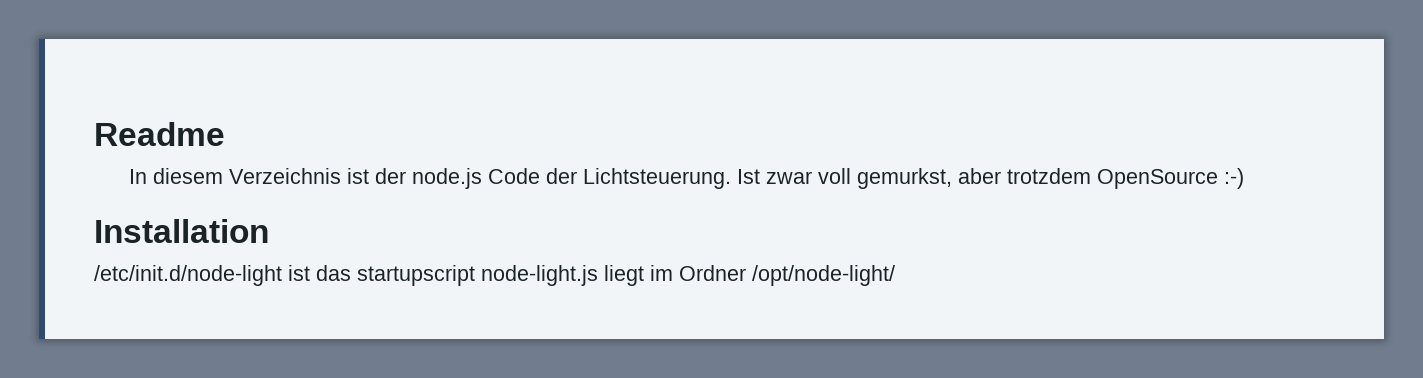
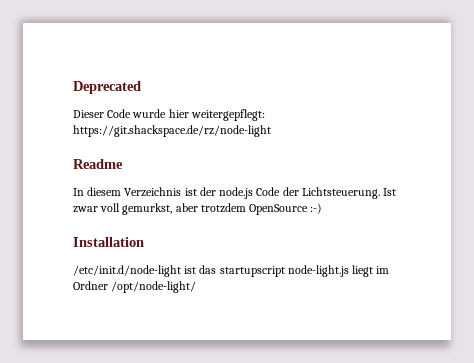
(94, 134) none -> [73,81,141,94] [73,109,265,121] [73,125,271,137] Deprecated // Dieser Code wurde hier weitergepflegt: https://git.shackspace.de/rz/node-light //

